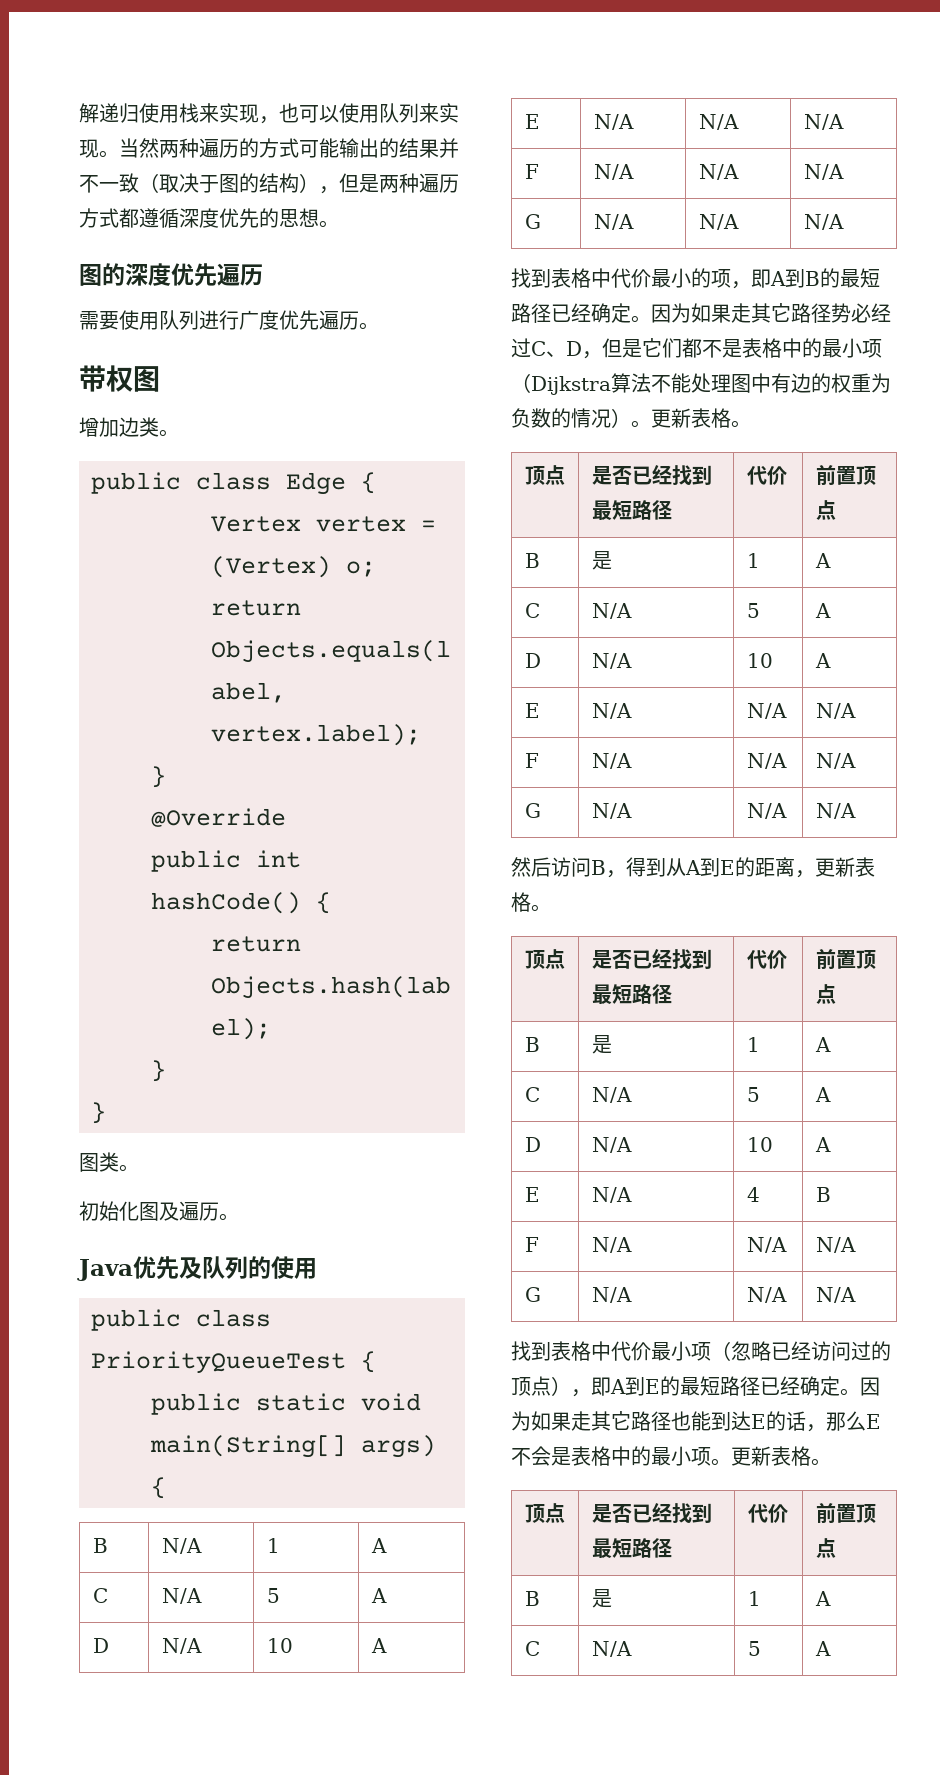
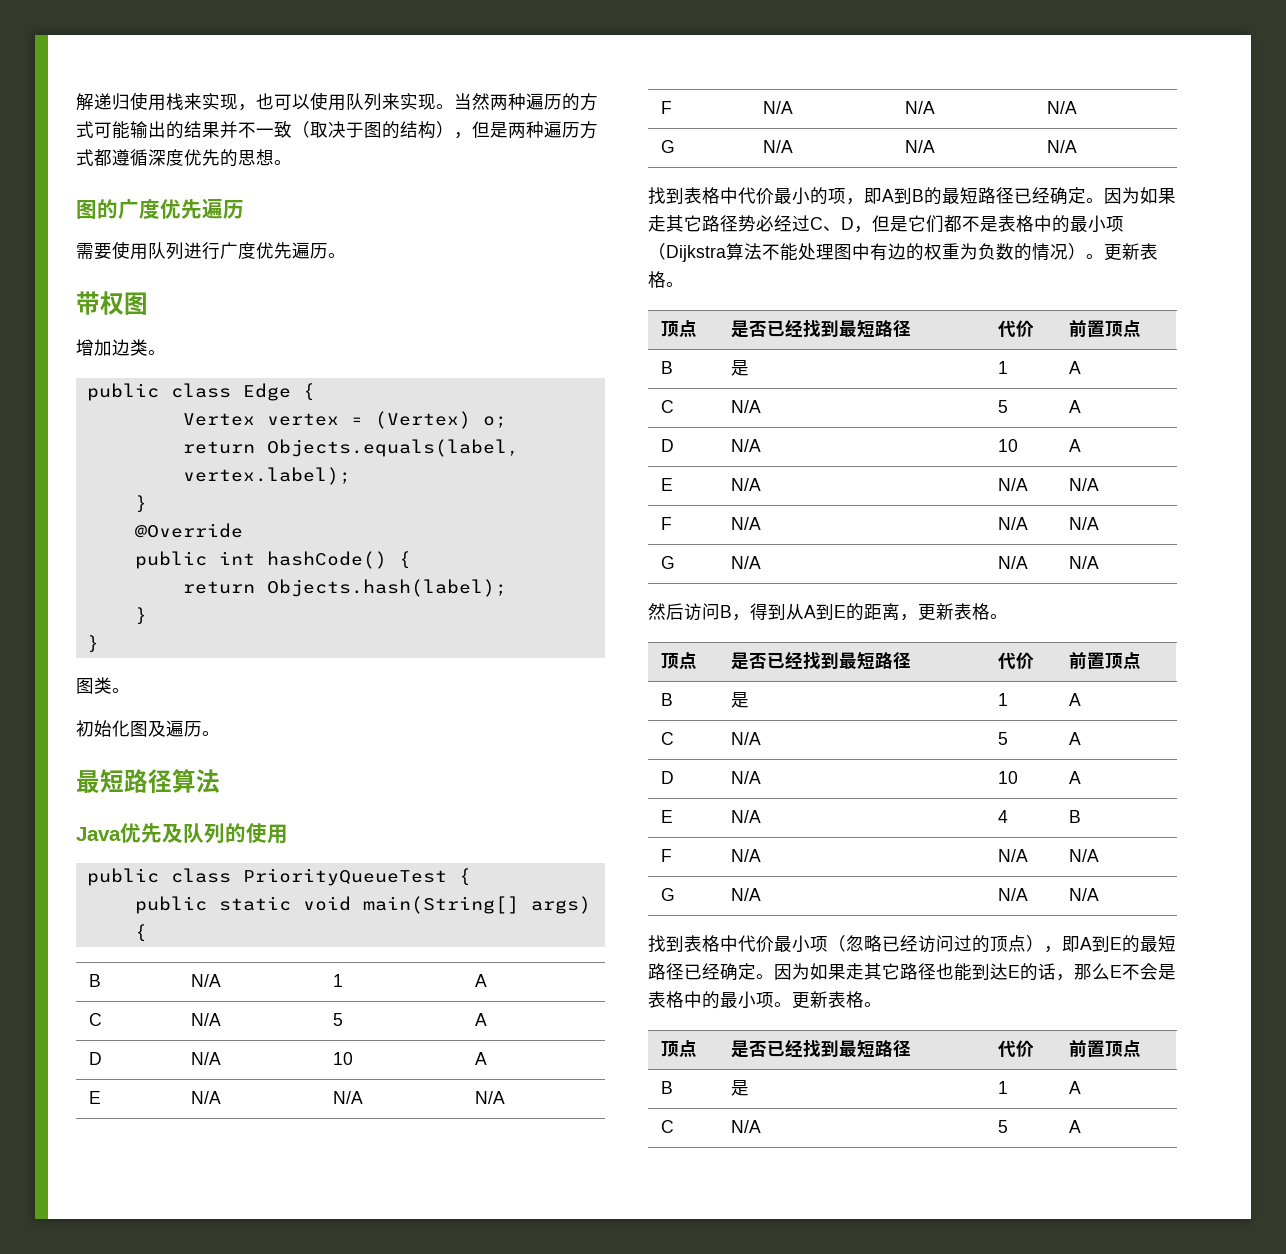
[125,263,148,286] 深 -> [118,199,139,219] 广
(239, 1217) none -> [76,769,220,793] // 最短路径算法

